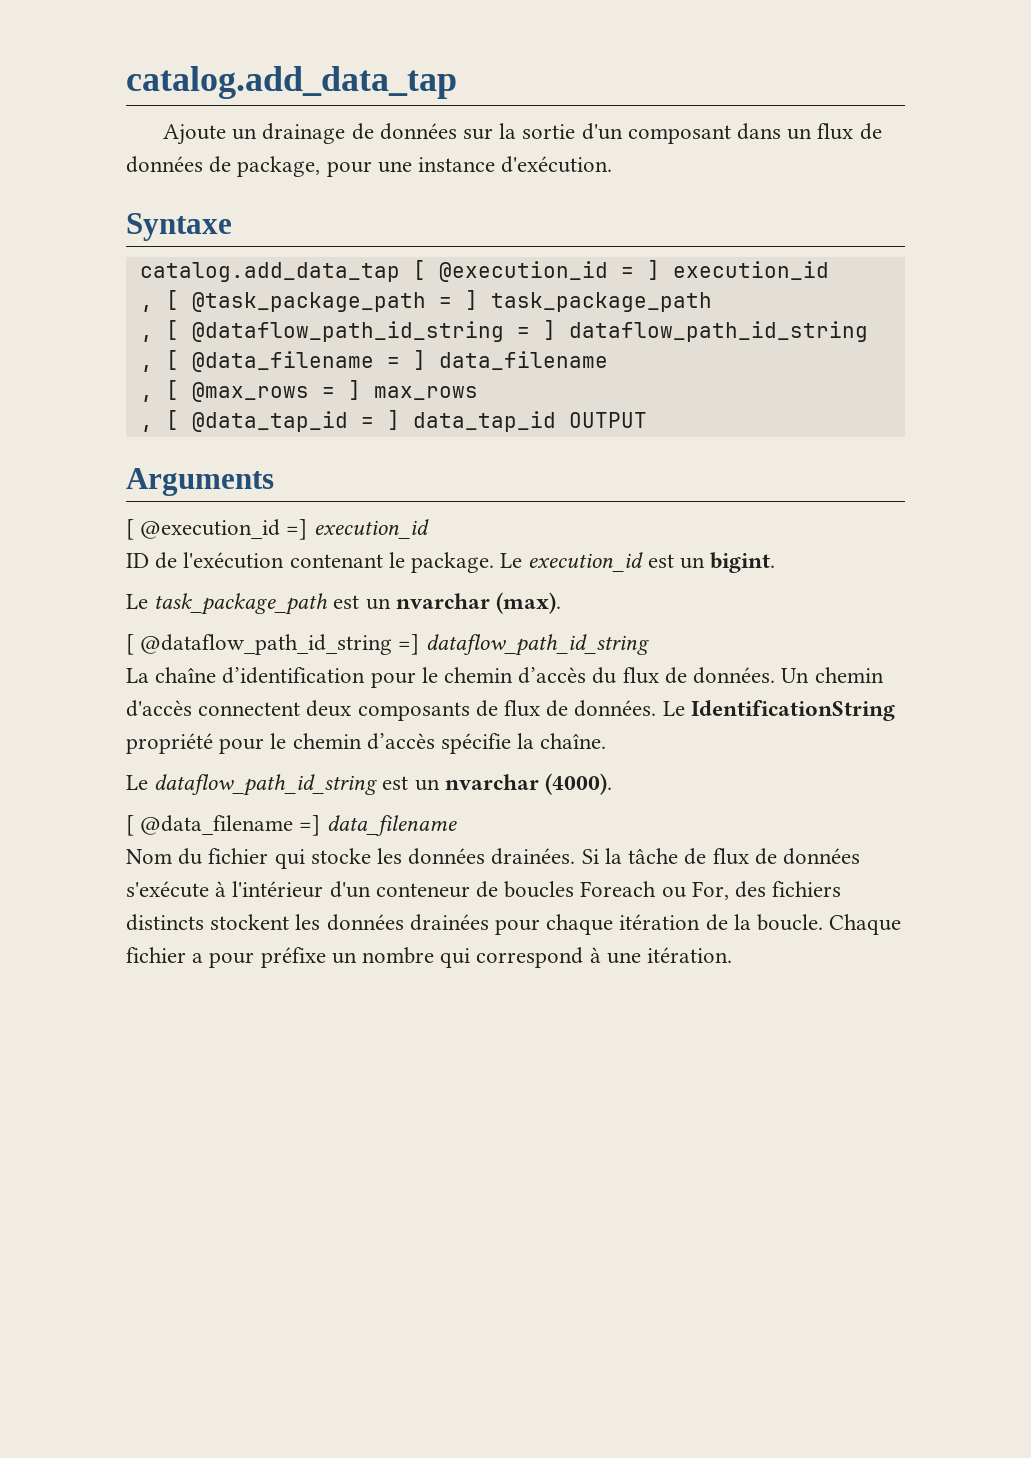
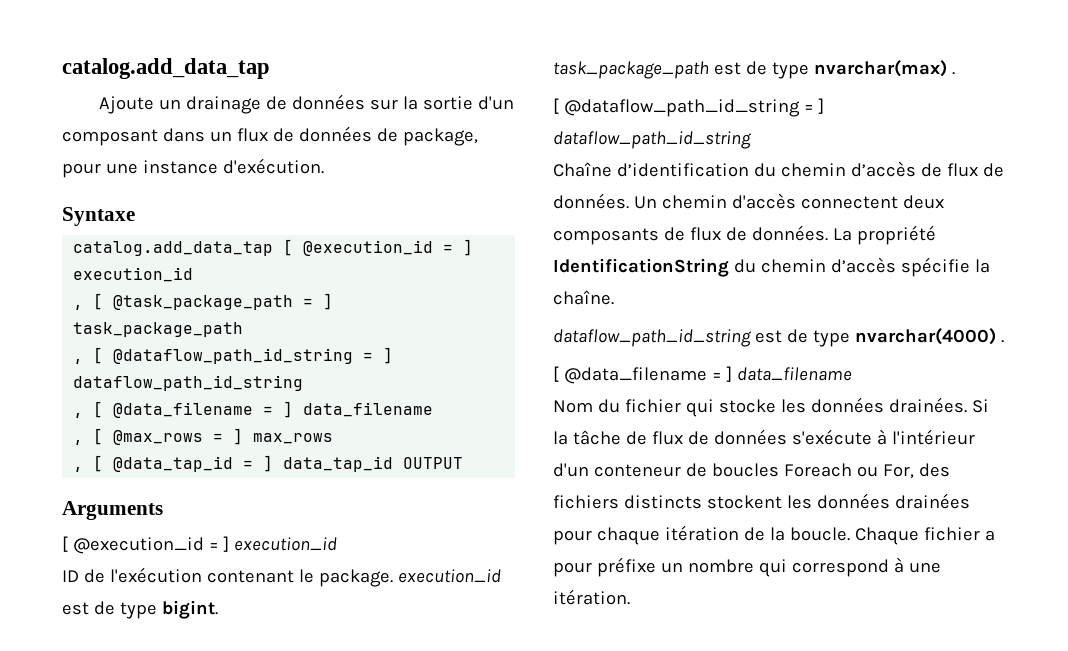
[286,519,308,540] =] -> [208,536,229,552] = ]
[500,553,523,568] Le -> (393, 578) none
[679,557,705,569] un -> [93,601,157,619] de type
[126,594,148,609] Le -> (218, 609) none
[365,592,562,614] [126,634,649,656] [126,667,617,688] un nvarchar (max). // [ @dataflow_path_id_string =] dataflow_path_id_string // La chaîne d’identification pour le chemin d’accès du -> [745,60,955,79] [553,98,824,117] [553,131,751,149] [553,161,942,177] de type nvarchar(max) . // [ @dataflow_path_id_string = ] dataflow_path_id_string // Chaîne d’identification du chemin d’accès de
[662,700,895,721] [126,733,287,754] Le IdentificationString propriété pour le -> [832,225,936,245] [553,258,756,277] La propriété IdentificationString du
[126,775,148,790] Le -> (614, 297) none
[414,773,613,795] [126,815,321,836] un nvarchar (4000). // [ @data_filename =] -> [786,328,1004,347] [553,366,732,384] de type nvarchar(4000) . // [ @data_filename = ]

